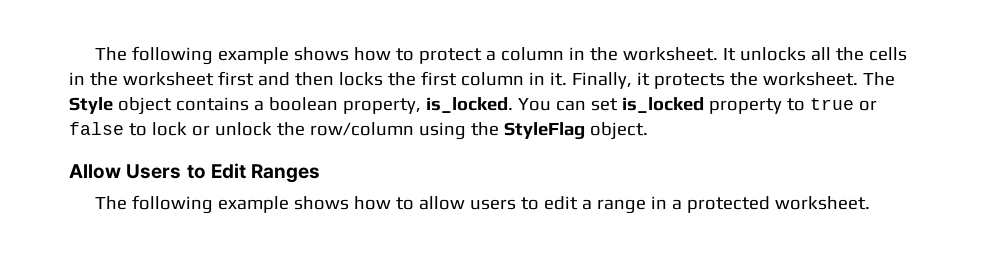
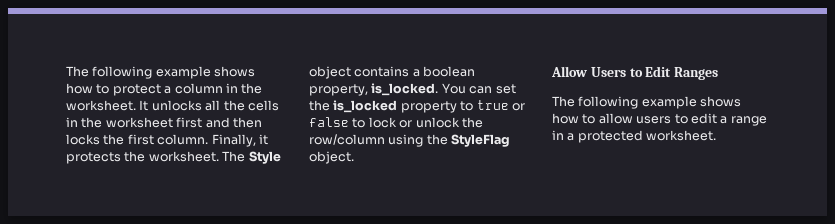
[460,72,567,86] column in it. -> [157,134,209,145] column.
(618, 104) none -> [309,100,330,111] the

